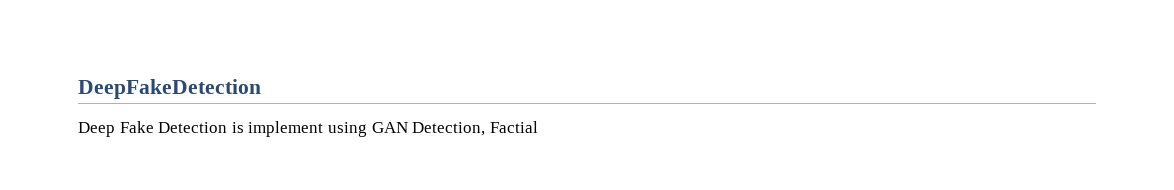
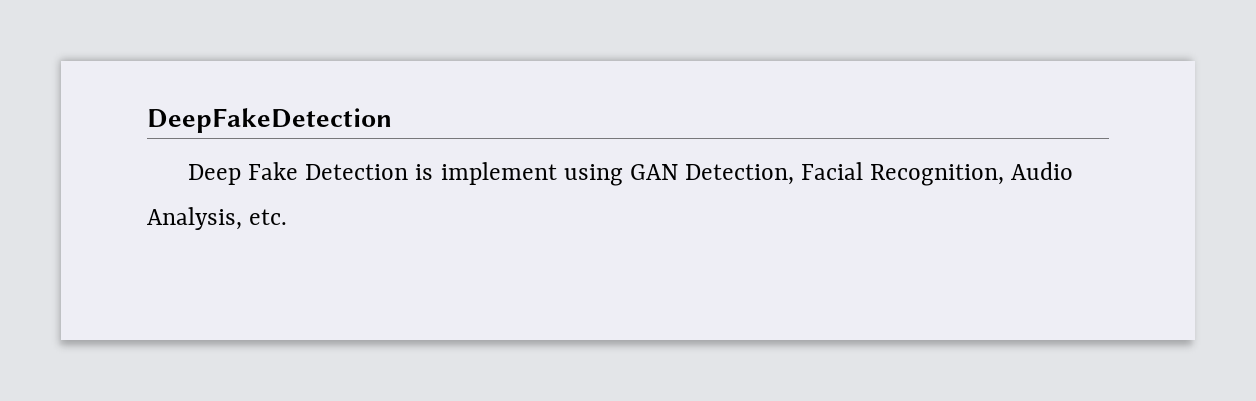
[489,121,538,133] Factial -> [801,162,1074,186] [147,207,288,230] Facial Recognition, Audio Analysis, etc.

